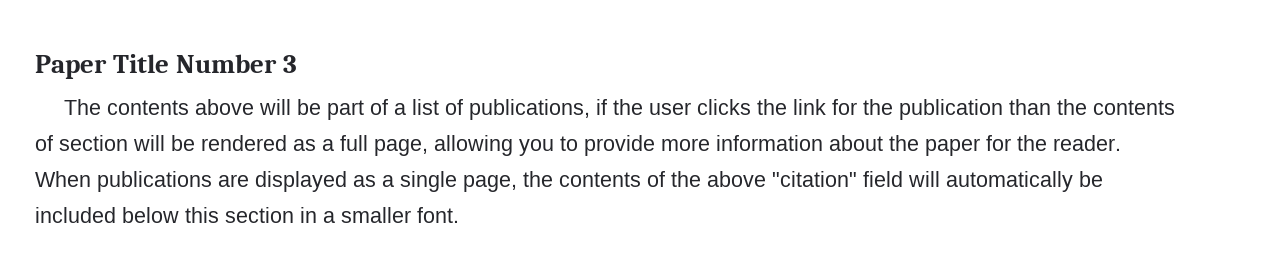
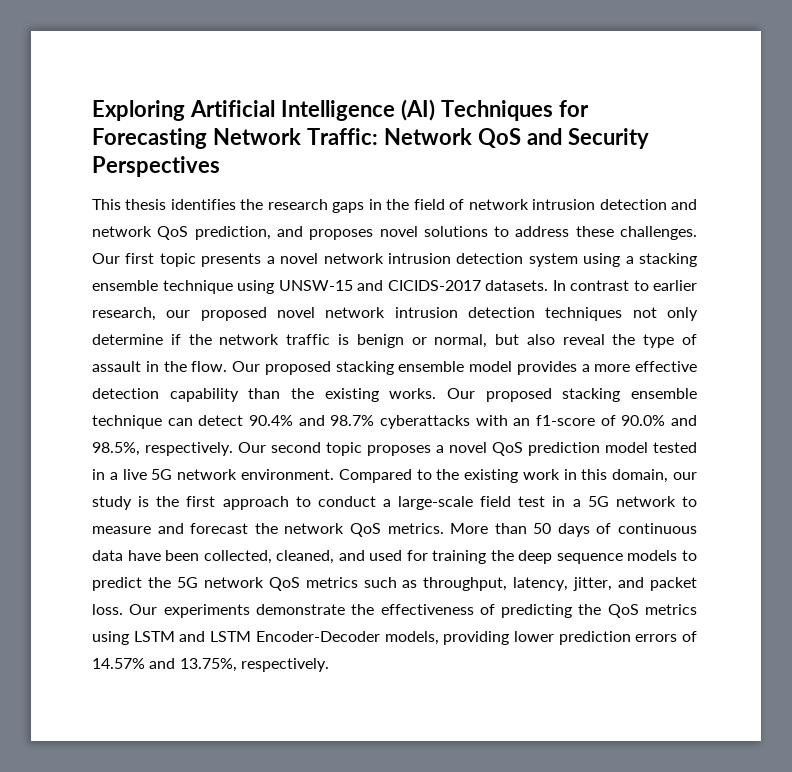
[35,54,298,79] [63,99,1175,120] [35,135,1121,156] [35,171,1103,192] [35,207,459,223] Paper Title Number 3 // The contents above will be part of a list of publications, if the user clicks the link for the publication than the contents of section will be rendered as a full page, allowing you to provide more information about the paper for the reader. When publications are displayed as a single page, the contents of the above "citation" field will automatically be included below this section in a smaller font. -> [92,99,589,121] [92,128,649,149] [92,156,220,177] [92,199,697,213] [92,226,697,240] [92,253,697,267] [92,280,697,294] [92,307,698,321] [92,334,698,348] [92,361,697,375] [92,388,697,402] [92,415,697,429] [92,442,697,456] [92,469,697,483] [92,496,697,510] [92,523,697,537] [92,550,698,564] [92,577,697,591] [92,604,697,618] [92,631,698,645] [92,658,329,672] Exploring Artificial Intelligence (AI) Techniques for Forecasting Network Traffic: Network QoS and Security Perspectives // This thesis identifies the research gaps in the field of network intrusion detection and network QoS prediction, and proposes novel solutions to address these challenges. Our first topic presents a novel network intrusion detection system using a stacking ensemble technique using UNSW-15 and CICIDS-2017 datasets. In contrast to earlier research, our proposed novel network intrusion detection techniques not only determine if the network traffic is benign or normal, but also reveal the type of assault in the flow. Our proposed stacking ensemble model provides a more effective detection capability than the existing works. Our proposed stacking ensemble technique can detect 90.4% and 98.7% cyberattacks with an f1-score of 90.0% and 98.5%, respectively. Our second topic proposes a novel QoS prediction model tested in a live 5G network environment. Compared to the existing work in this domain, our study is the first approach to conduct a large-scale field test in a 5G network to measure and forecast the network QoS metrics. More than 50 days of continuous data have been collected, cleaned, and used for training the deep sequence models to predict the 5G network QoS metrics such as throughput, latency, jitter, and packet loss. Our experiments demonstrate the effectiveness of predicting the QoS metrics using LSTM and LSTM Encoder-Decoder models, providing lower prediction errors of 14.57% and 13.75%, respectively.

